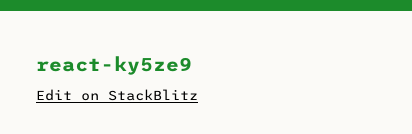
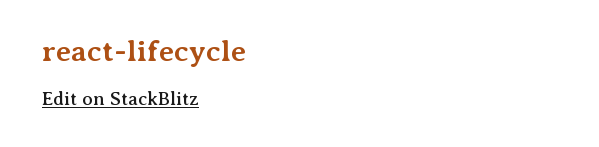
[36,56,192,75] react-ky5ze9 -> [42,40,246,67] react-lifecycle

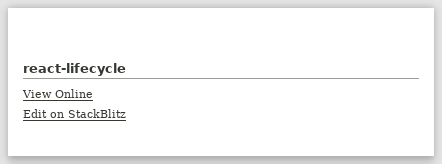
(246, 53) none -> [22,89,93,98] // View Online

